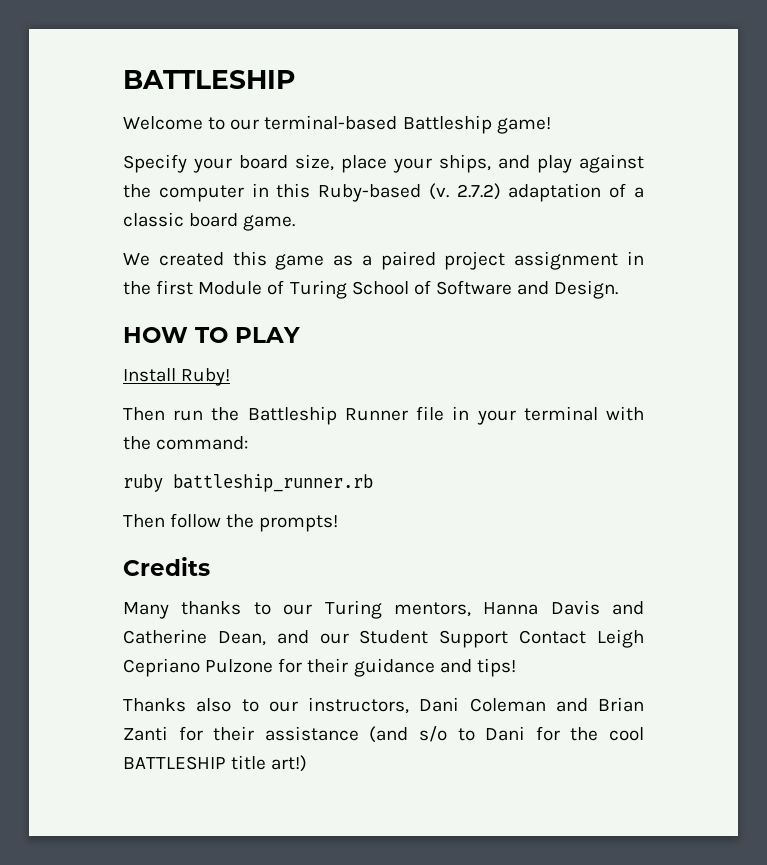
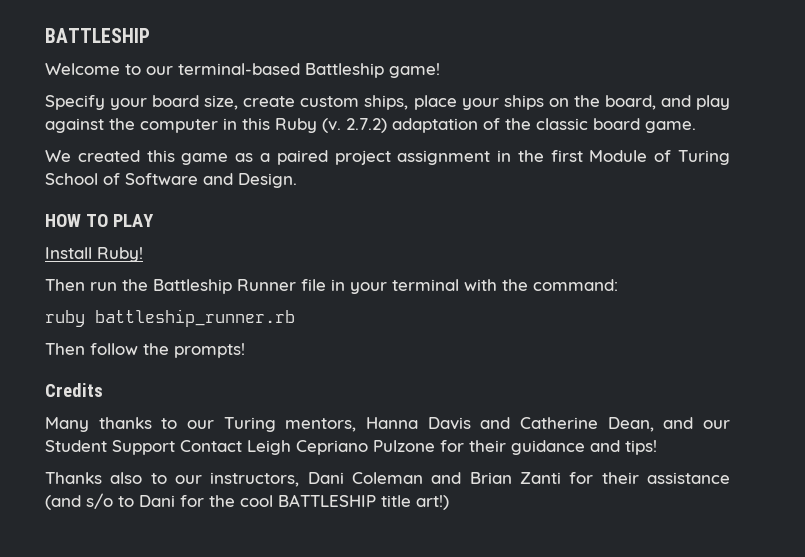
[341,154,491,173] place your ships, -> [243,95,656,110] create custom ships, place your ships on the board,
[318,184,422,202] Ruby-based -> [275,118,317,133] Ruby
[634,187,644,198] a -> [505,118,531,130] the

